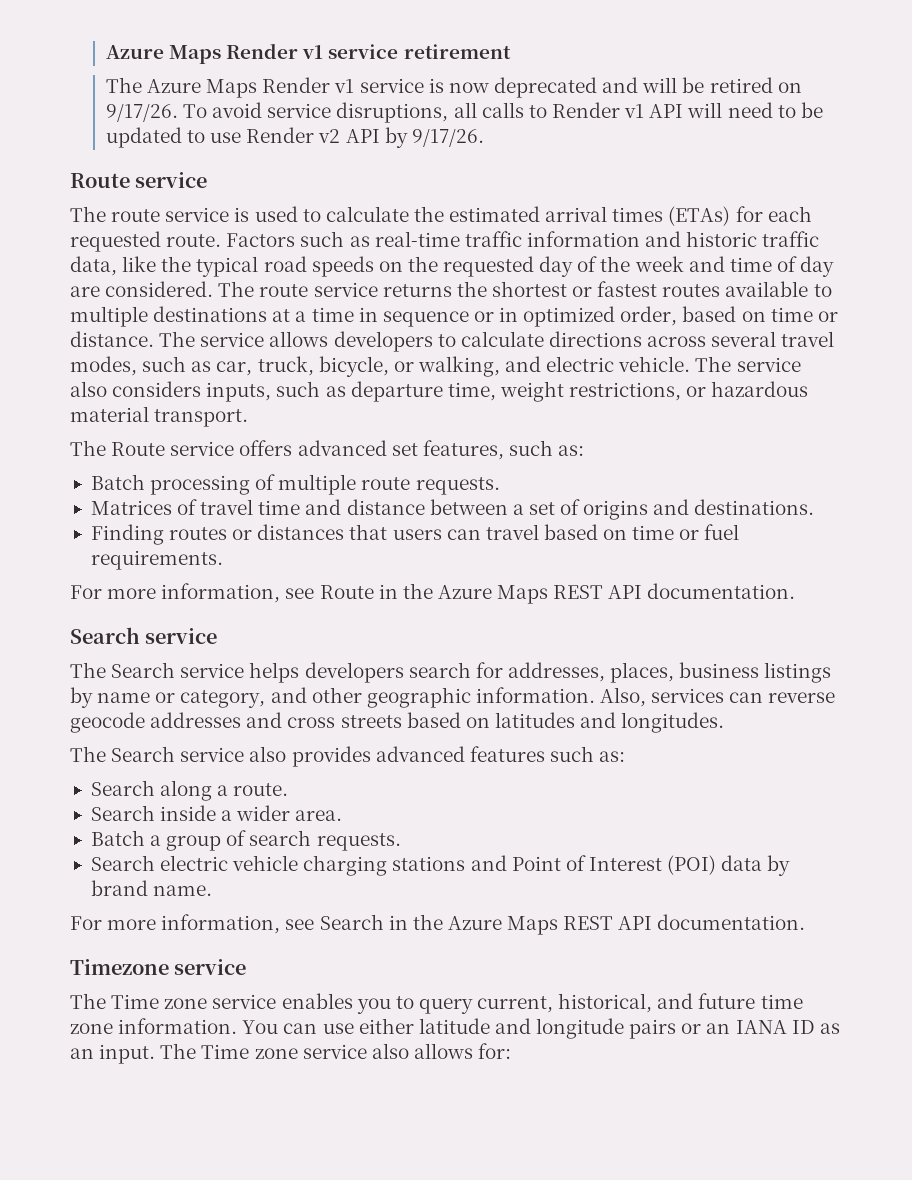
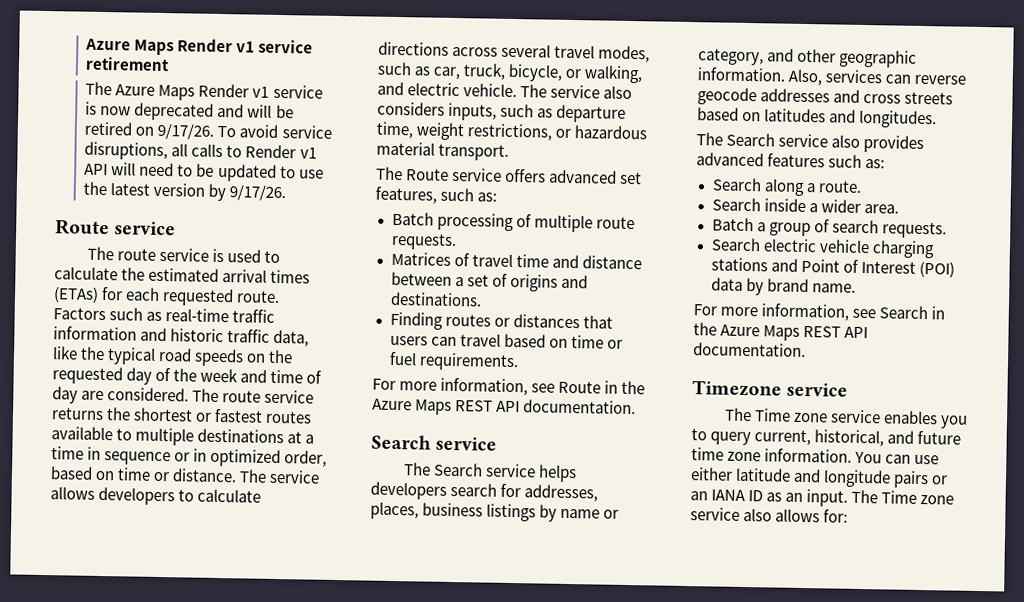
[246,127,380,143] Render v2 API -> [83,181,206,197] the latest version

